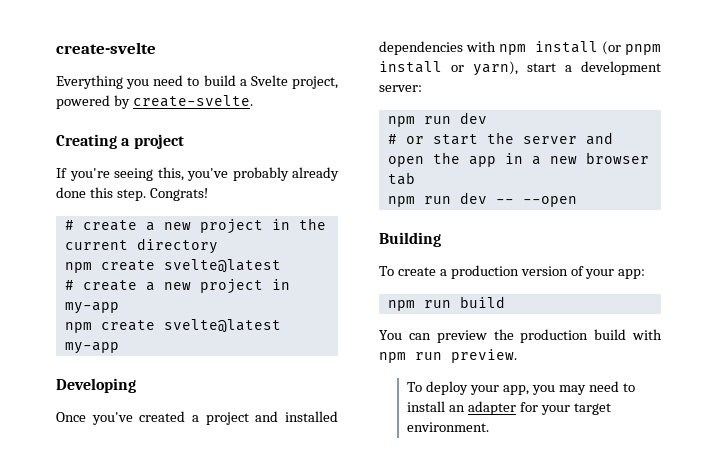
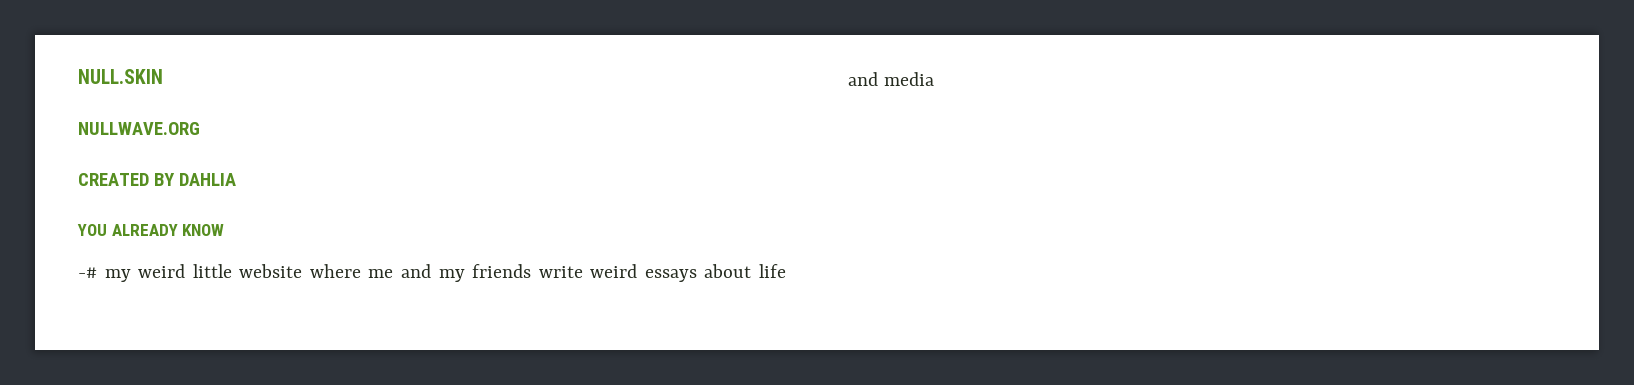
[56,42,156,54] [56,75,338,89] [56,95,253,109] [56,134,184,149] [56,167,339,181] [56,187,208,201] [64,218,326,234] [64,238,218,254] [64,259,281,273] [64,279,290,294] [64,302,119,314] [64,319,281,333] [64,342,119,354] [56,378,136,393] [56,411,338,425] [379,41,661,55] [379,61,661,76] [379,85,422,92] [387,112,487,127] [387,132,613,145] [387,152,649,167] [387,172,415,185] [387,192,577,207] [379,232,441,247] [379,265,646,279] [387,296,505,311] [379,329,662,343] [379,349,517,363] [407,381,635,395] [407,401,611,415] [407,422,490,432] create-svelte // Everything you need to build a Svelte project, powered by create-svelte. // Creating a project // If you're seeing this, you've probably already done this step. Congrats! // # create a new project in the current directory // npm create svelte@latest // # create a new project in my-app // npm create svelte@latest my-app // Developing // Once you've created a project and installed dependencies with npm install (or pnpm install or yarn), start a development server: // npm run dev // # or start the server and open the app in a new browser tab // npm run dev -- --open // Building // To create a production version of your app: // npm run build // You can preview the production build with npm run preview. // To deploy your app, you may need to install an adapter for your target environment. -> [78,69,163,84] [78,122,200,135] [78,173,236,186] [77,224,225,236] [78,264,786,282] [848,72,934,86] NULL.SKIN // NULLWAVE.ORG // CREATED BY DAHLIA // YOU ALREADY KNOW // -# my weird little website where me and my friends write weird essays about life and media

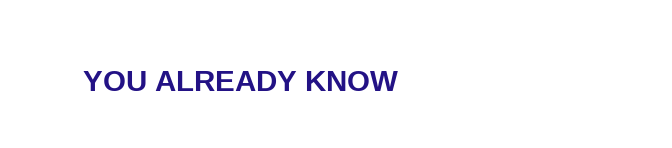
[78,69,163,84] [78,122,200,135] [78,173,236,186] [77,224,225,236] [78,264,786,282] [848,72,934,86] NULL.SKIN // NULLWAVE.ORG // CREATED BY DAHLIA // YOU ALREADY KNOW // -# my weird little website where me and my friends write weird essays about life and media -> [83,71,398,91] YOU ALREADY KNOW

